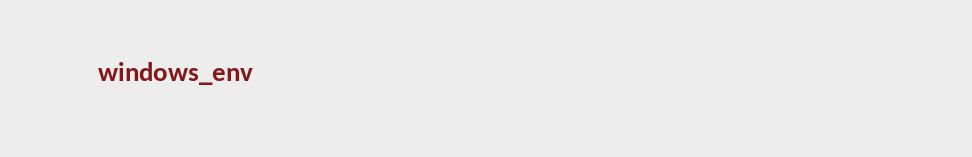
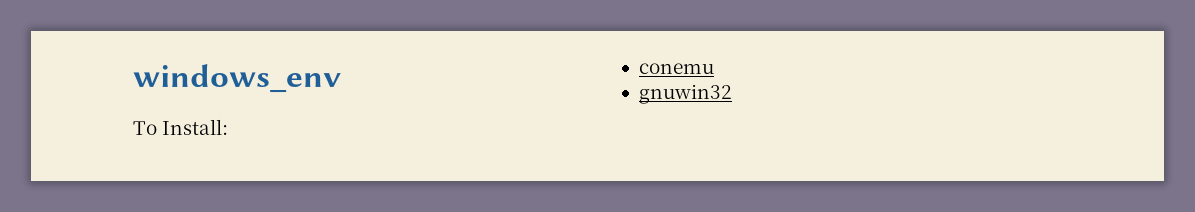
(253, 73) none -> [133,119,229,135] [638,63,714,74] [638,84,732,104] // To Install: // conemu // gnuwin32

